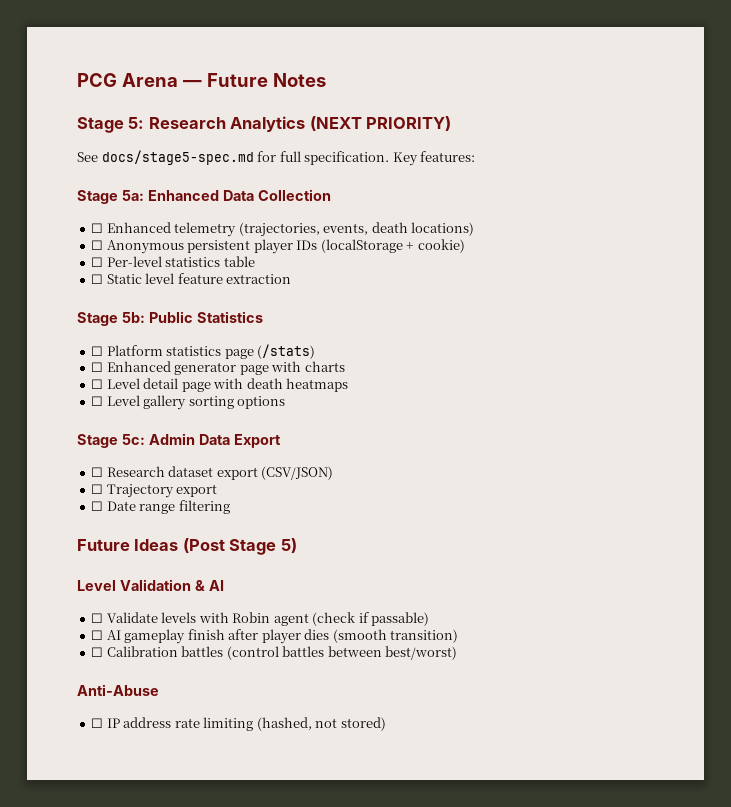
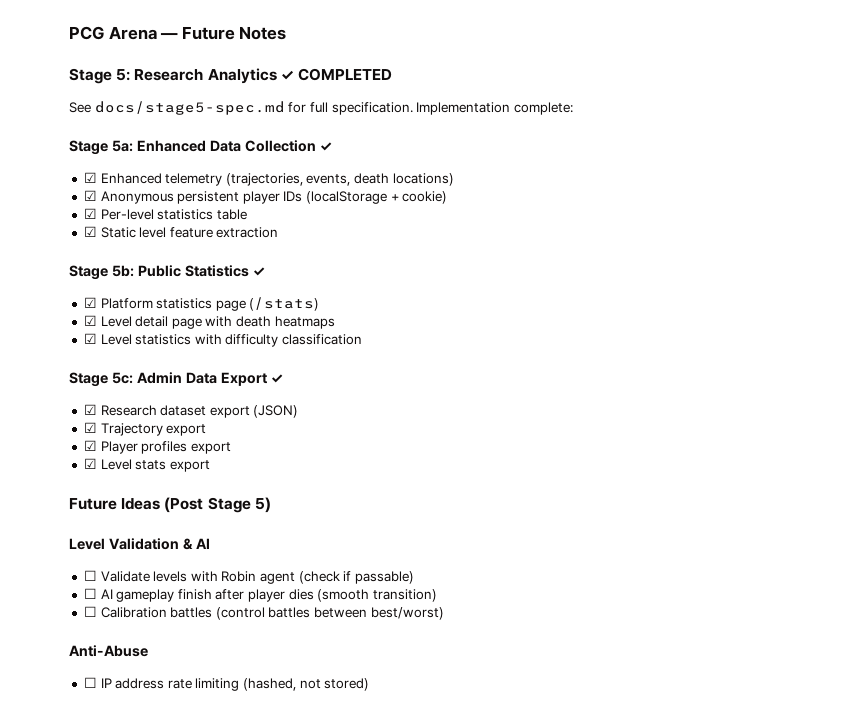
[309,116,452,131] (NEXT PRIORITY) -> [280,68,392,81] ✓ COMPLETED
[392,151,476,166] Key features: -> [416,102,573,115] Implementation complete:
[91,223,104,233] // ☐ -> [319,142,332,151] [83,172,97,183] ✓ // ☑
[91,240,104,250] ☐ -> [83,190,97,201] ☑
[91,257,104,267] ☐ -> [83,208,97,219] ☑
[91,274,104,284] ☐ -> [83,226,97,237] ☑
[91,346,104,356] // ☐ -> [252,267,265,276] [83,297,97,308] ✓ // ☑
[91,361,345,375] [91,379,104,389] ☐ Enhanced generator page with charts // ☐ -> [83,315,97,326] ☑
[91,395,286,410] ☐ Level gallery sorting options -> [83,333,363,347] ☑ Level statistics with difficulty classification
[91,467,104,477] // ☐ -> [270,374,283,383] [83,404,97,415] ✓ // ☑
[261,466,334,480] [91,484,104,494] (CSV/JSON) // ☐ -> [253,405,299,418] [83,422,97,433] (JSON) // ☑
[91,500,230,514] ☐ Date range filtering -> [83,440,231,454] [83,458,210,472] ☑ Player profiles export // ☑ Level stats export

